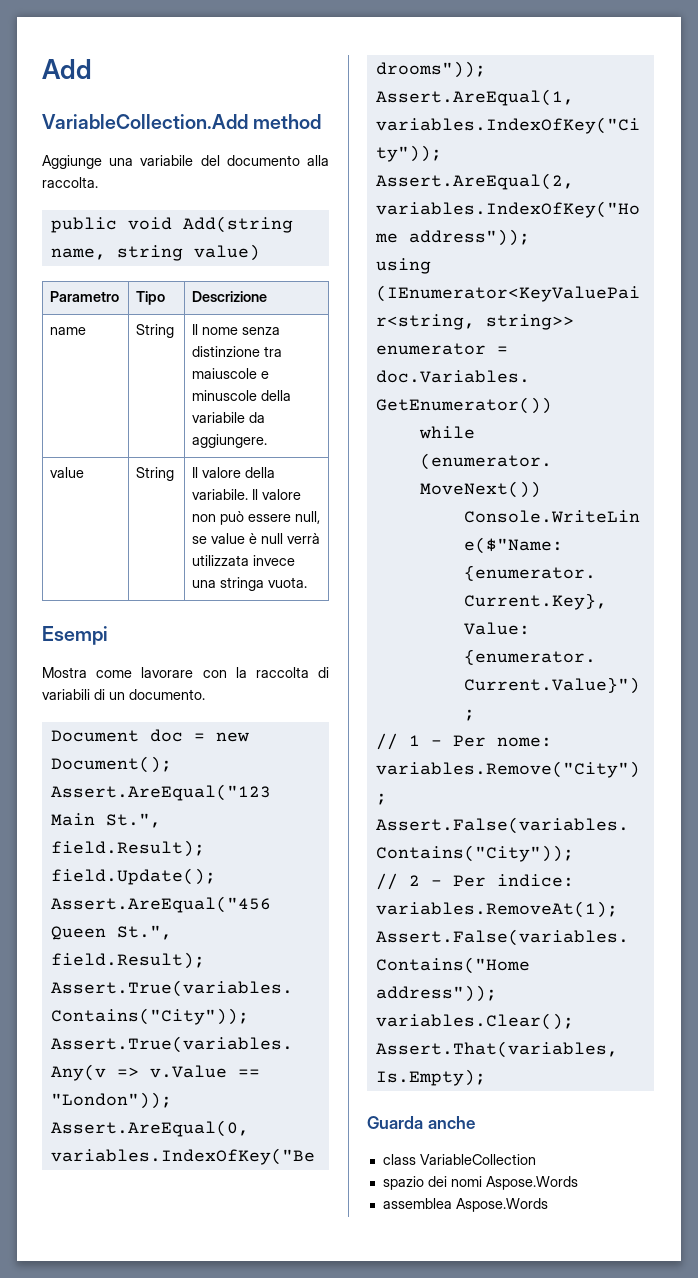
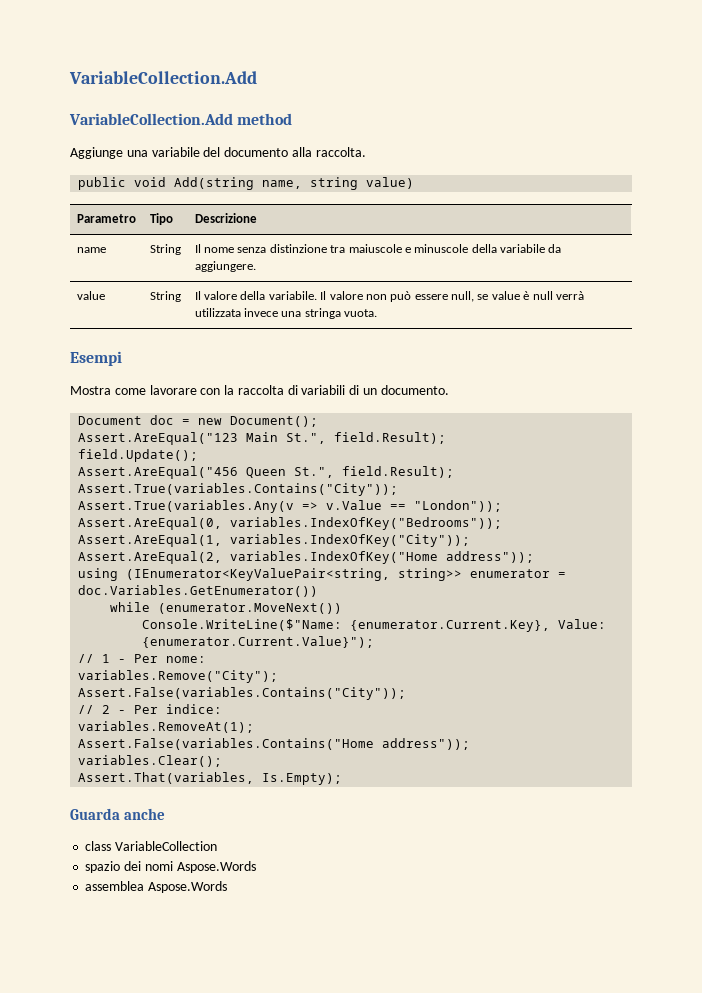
[42,59,92,79] Add -> [69,71,257,84] VariableCollection.Add

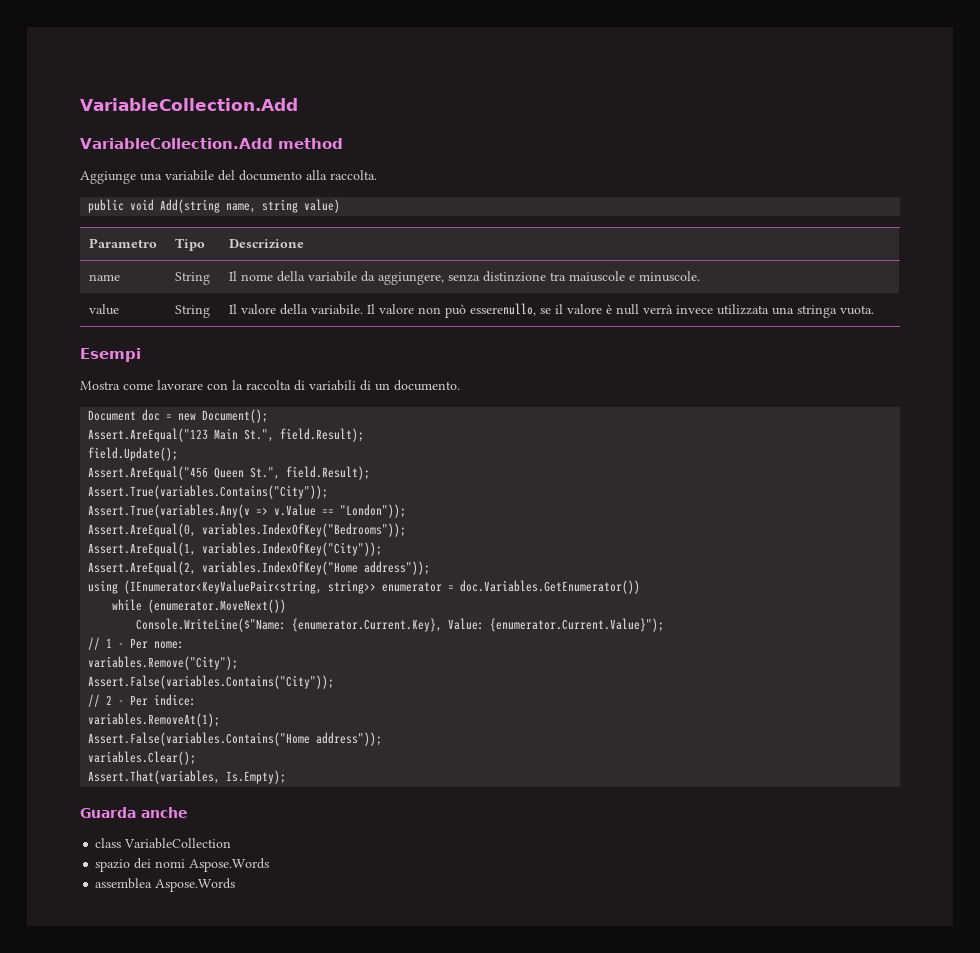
(235, 250) none -> [276,271,444,285] della variabile da aggiungere,
[414,244,562,253] [194,261,256,272] minuscole della variabile da aggiungere. -> [638,271,700,282] minuscole.
[414,291,520,302] essere null, se value -> [469,303,602,316] esserenullo, se il valore
[194,308,279,317] utilizzata invece -> [675,304,769,315] invece utilizzata

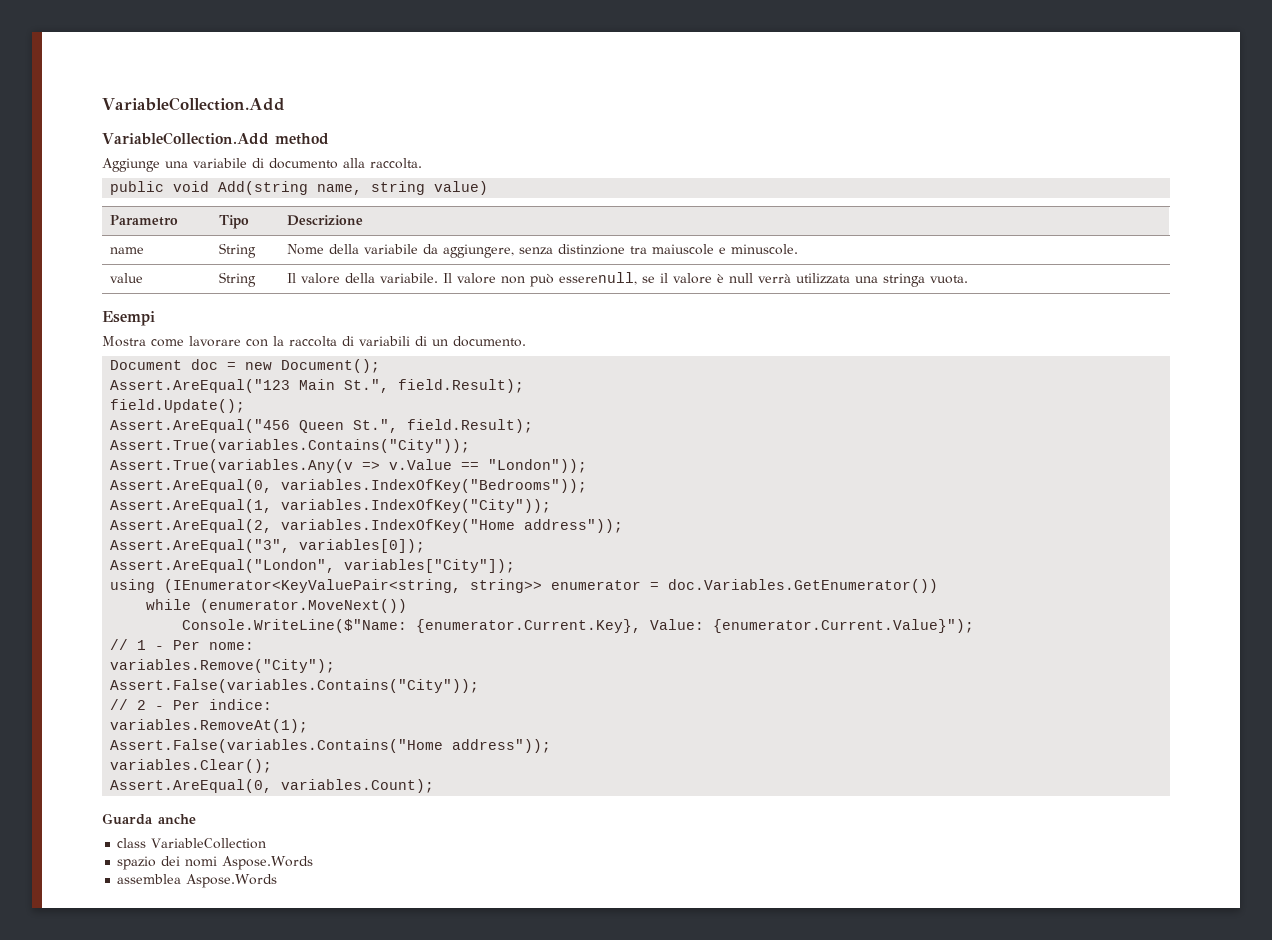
[218,170,235,181] del -> [252,158,264,168] di
[228,271,273,281] Il nome -> [287,244,325,255] Nome
[469,303,536,316] esserenullo, -> [559,272,638,285] esserenull,
[675,305,713,314] invece -> (792, 278) none
(431, 568) none -> [110,539,426,553] [110,559,516,573] // Assert.AreEqual("3", variables[0]); // Assert.AreEqual("London", variables["City"]);
[88,770,287,784] Assert.That(variables, Is.Empty); -> [110,779,435,793] Assert.AreEqual(0, variables.Count);

